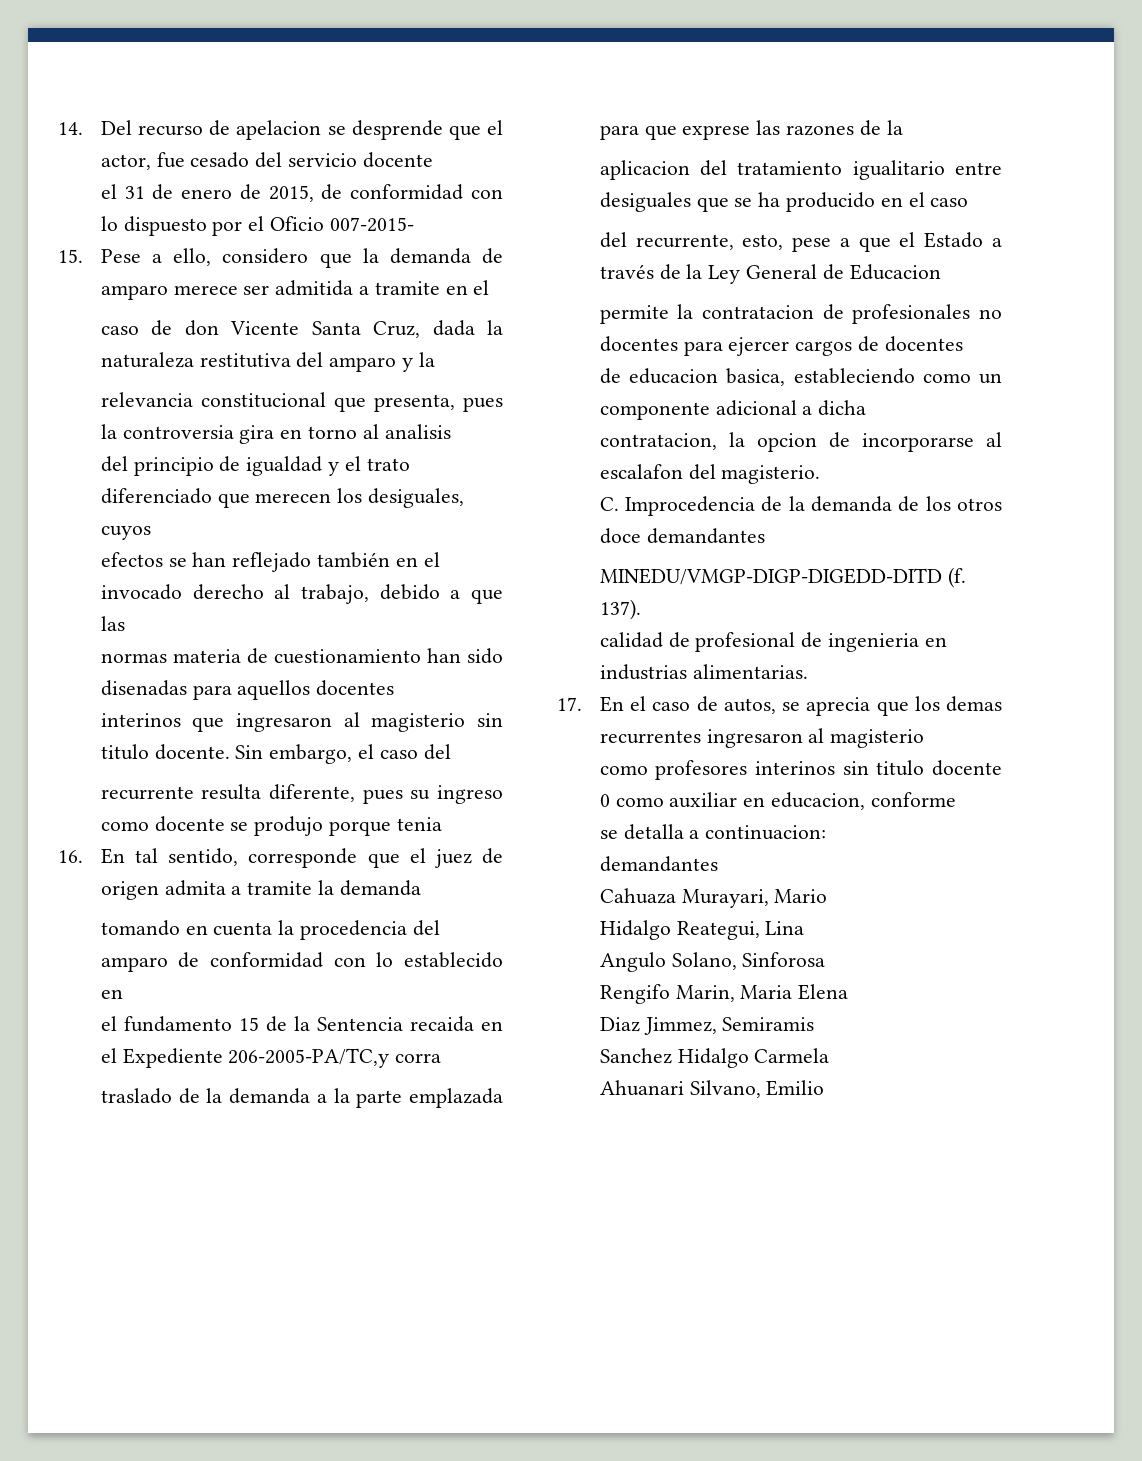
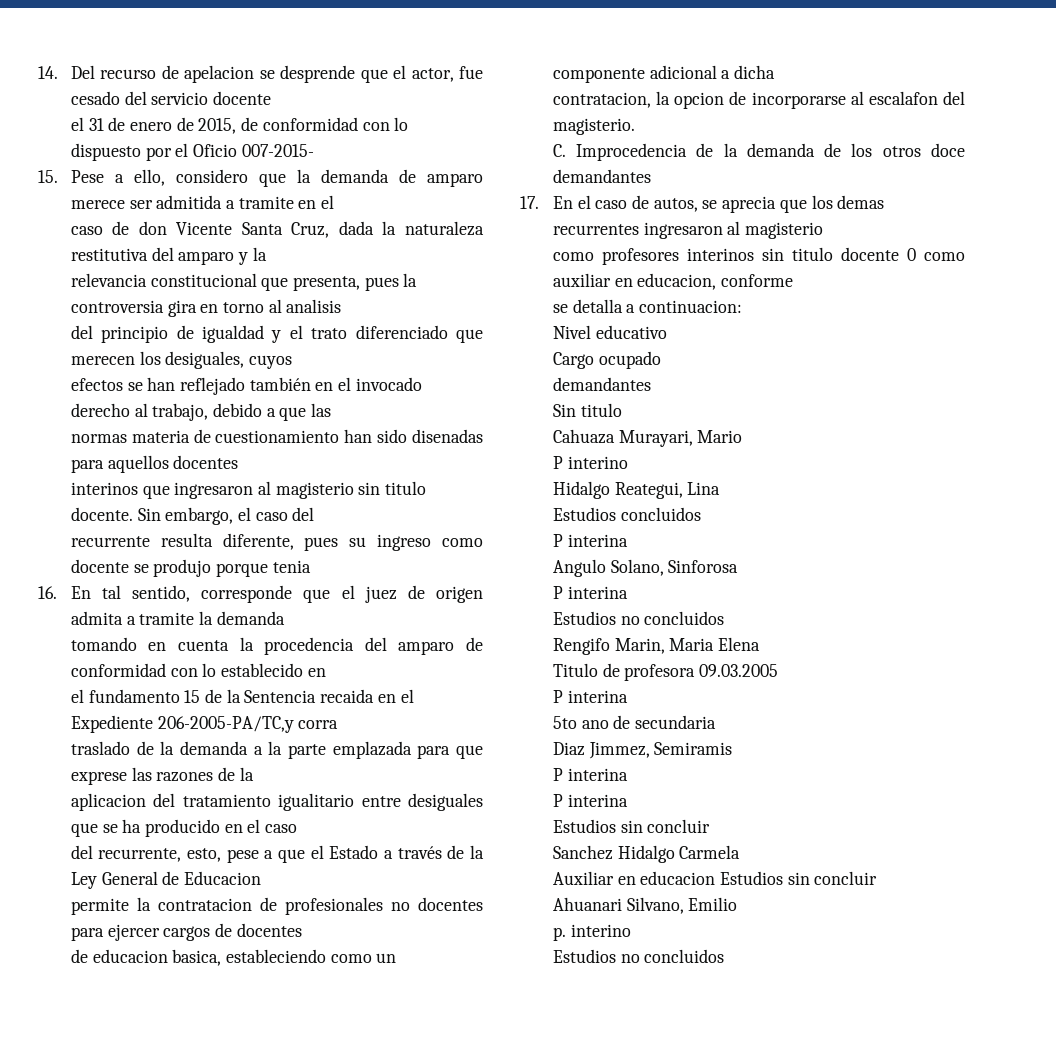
[599,567,966,588] [599,599,641,620] [599,632,947,652] [599,664,808,680] // MINEDU/VMGP-DIGP-DIGEDD-DITD (f. 137). // calidad de profesional de ingenieria en industrias alimentarias. -> (651, 176) none
[599,856,718,872] // demandantes -> [552,325,667,339] [552,351,661,369] [552,377,651,391] [552,403,622,417] // Nivel educativo // Cargo ocupado // demandantes // Sin titulo
(828, 896) none -> [552,456,628,469] // P interino
(805, 928) none -> [552,507,701,521] [552,534,628,547] // Estudios concluidos // P interina
(826, 959) none -> [552,586,628,599] [552,611,725,625] // P interina // Estudios no concluidos
[599,1017,815,1035] [599,1048,830,1068] [599,1080,825,1098] Diaz Jimmez, Semiramis // Sanchez Hidalgo Carmela // Ahuanari Silvano, Emilio -> [552,663,778,681] [552,690,628,703] [552,715,716,729] [552,742,733,759] [552,768,628,781] [552,794,628,807] [552,819,711,833] [552,845,741,863] [552,871,878,885] [552,897,738,914] [552,924,631,941] [552,949,725,963] Titulo de profesora 09.03.2005 // P interina // 5to ano de secundaria // Diaz Jimmez, Semiramis // P interina // P interina // Estudios sin concluir // Sanchez Hidalgo Carmela // Auxiliar en educacion Estudios sin concluir // Ahuanari Silvano, Emilio // p. interino // Estudios no concluidos

